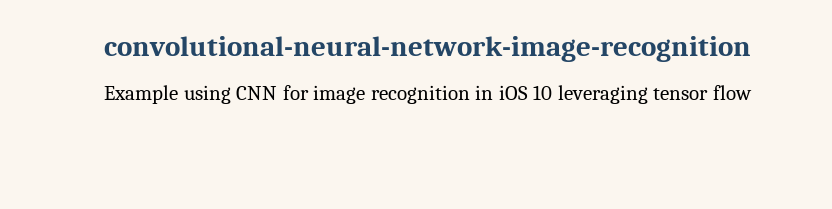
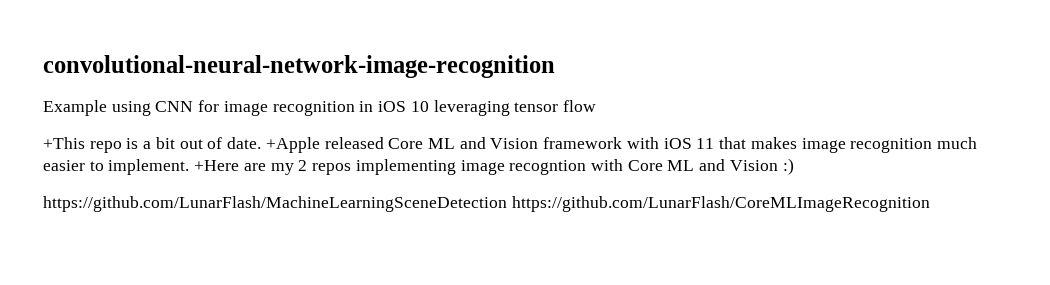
(752, 92) none -> [43,137,977,153] [43,158,794,175] [43,196,930,212] // +This repo is a bit out of date. +Apple released Core ML and Vision framework with iOS 11 that makes image recognition much easier to implement. +Here are my 2 repos implementing image recogntion with Core ML and Vision :) // https://github.com/LunarFlash/MachineLearningSceneDetection https://github.com/LunarFlash/CoreMLImageRecognition

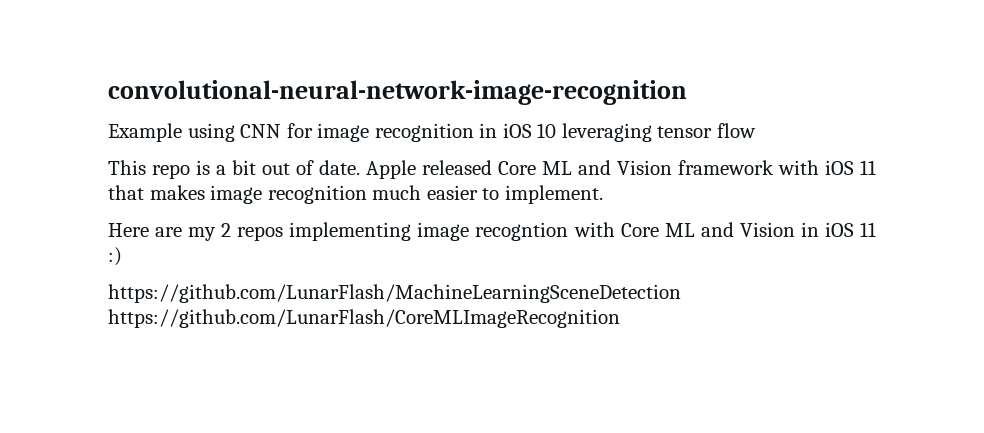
[43,137,85,149] +This -> [108,160,146,175] This
[265,137,320,153] +Apple -> [366,160,416,179] Apple
[194,160,240,171] +Here -> [108,223,149,237] // Here
(778, 165) none -> [800,222,877,237] in iOS 11

